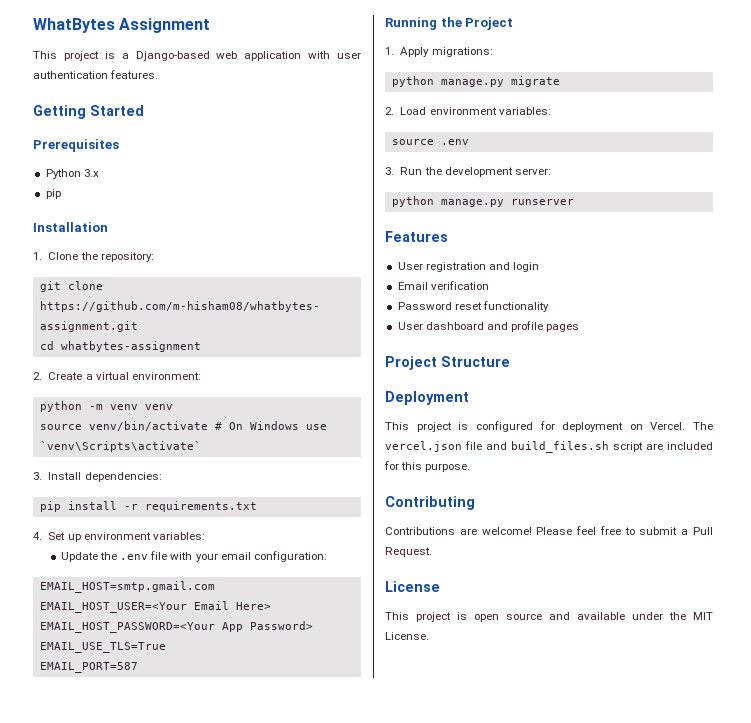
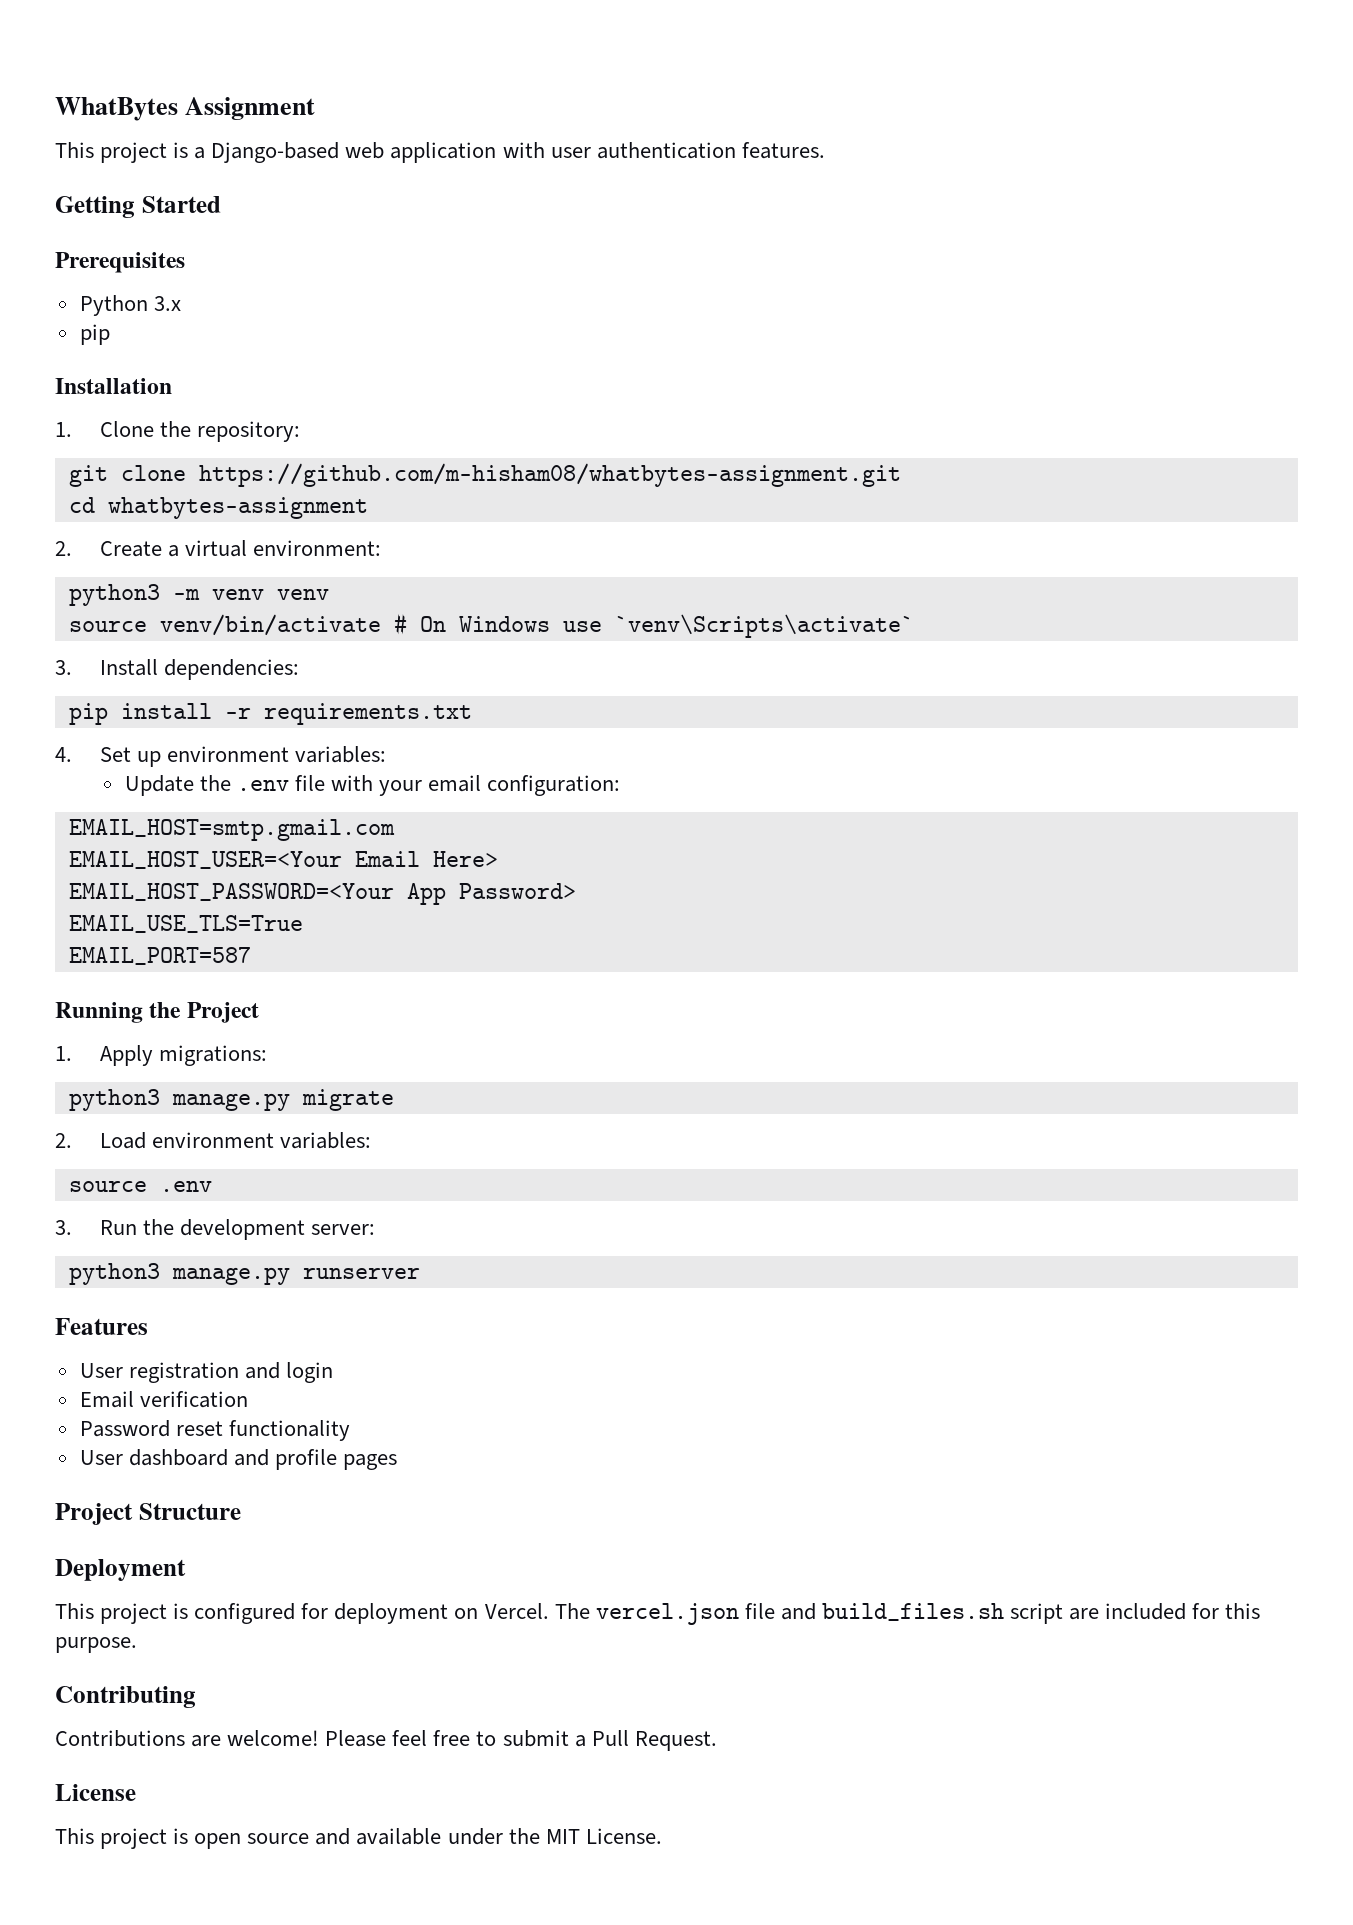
[39,401,82,412] python -> [68,584,160,606] python3
[391,76,434,87] python -> [68,1089,160,1111] python3
[391,196,434,207] python -> [68,1263,160,1285] python3

